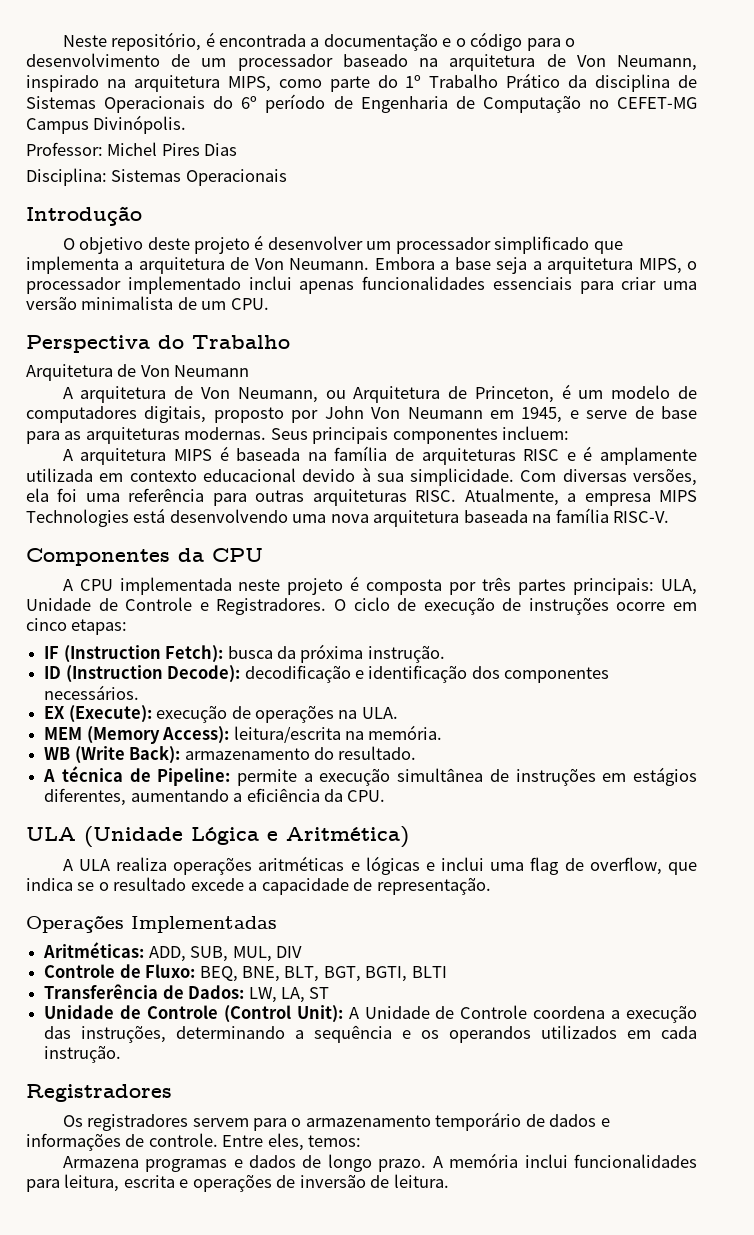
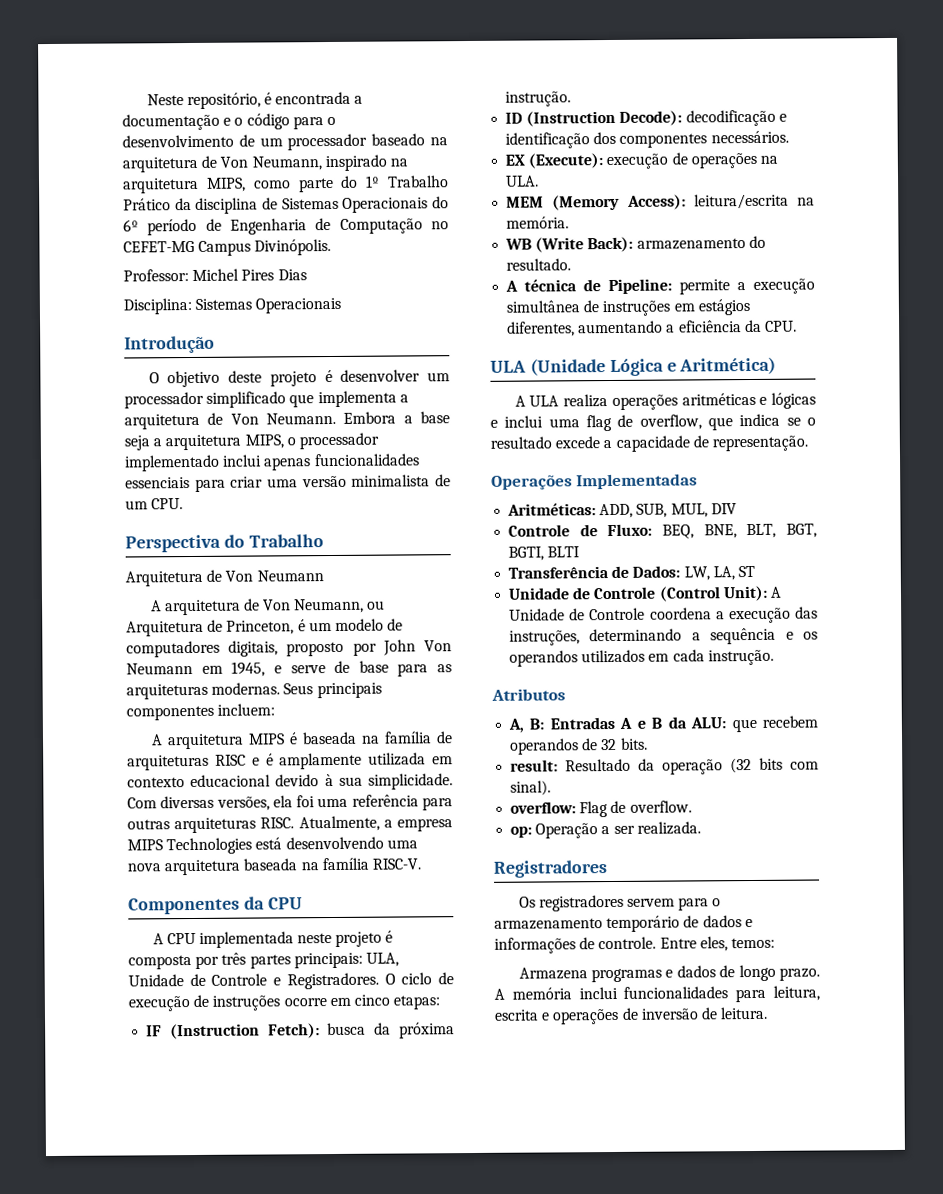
(122, 1054) none -> [491,688,566,701] [508,715,818,733] [510,737,648,755] [510,757,819,775] [510,780,552,796] [510,800,692,818] [510,821,701,839] // Atributos // A, B: Entradas A e B da ALU: que recebem operandos de 32 bits. // result: Resultado da operação (32 bits com sinal). // overflow: Flag de overflow. // op: Operação a ser realizada.

